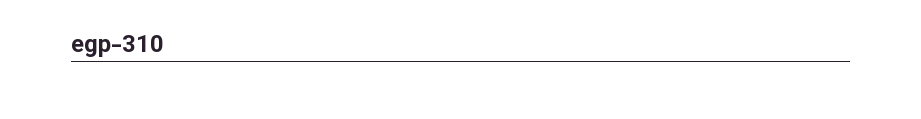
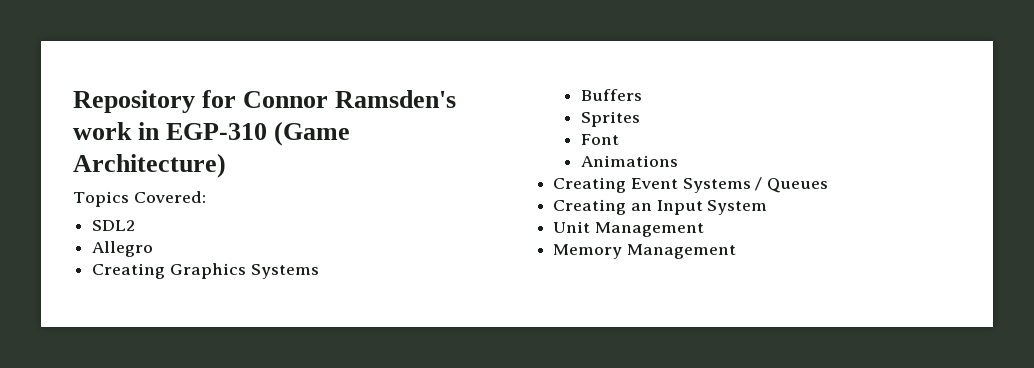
[71,35,164,57] egp-310 -> [73,90,457,113] [73,121,351,146] [73,153,226,178] [73,191,206,207] [92,220,136,231] [92,241,154,257] [92,263,319,279] [581,89,643,101] [581,111,641,127] [581,134,620,145] [581,155,679,167] [553,177,829,193] [553,199,768,215] [553,221,704,237] [553,244,736,259] Repository for Connor Ramsden's work in EGP-310 (Game Architecture) // Topics Covered: // SDL2 // Allegro // Creating Graphics Systems // Buffers // Sprites // Font // Animations // Creating Event Systems / Queues // Creating an Input System // Unit Management // Memory Management

